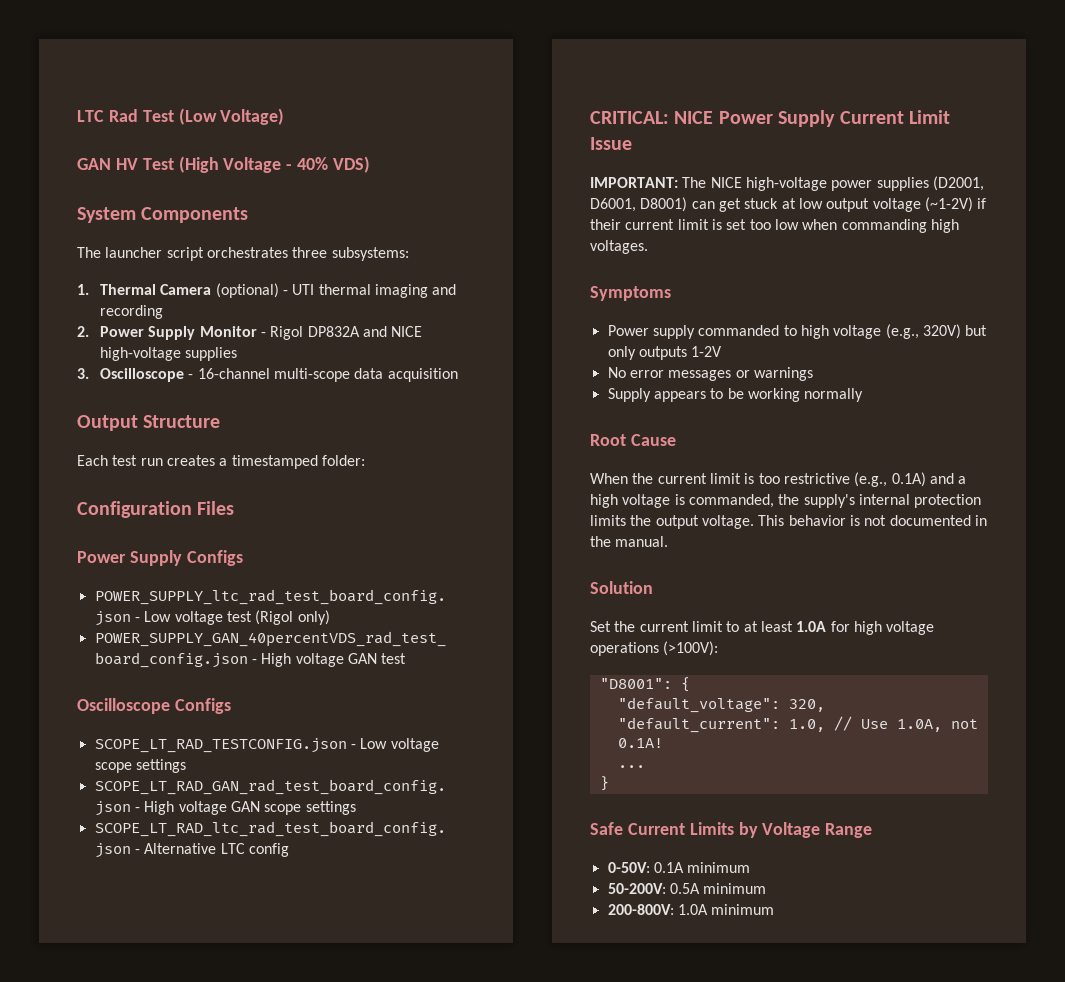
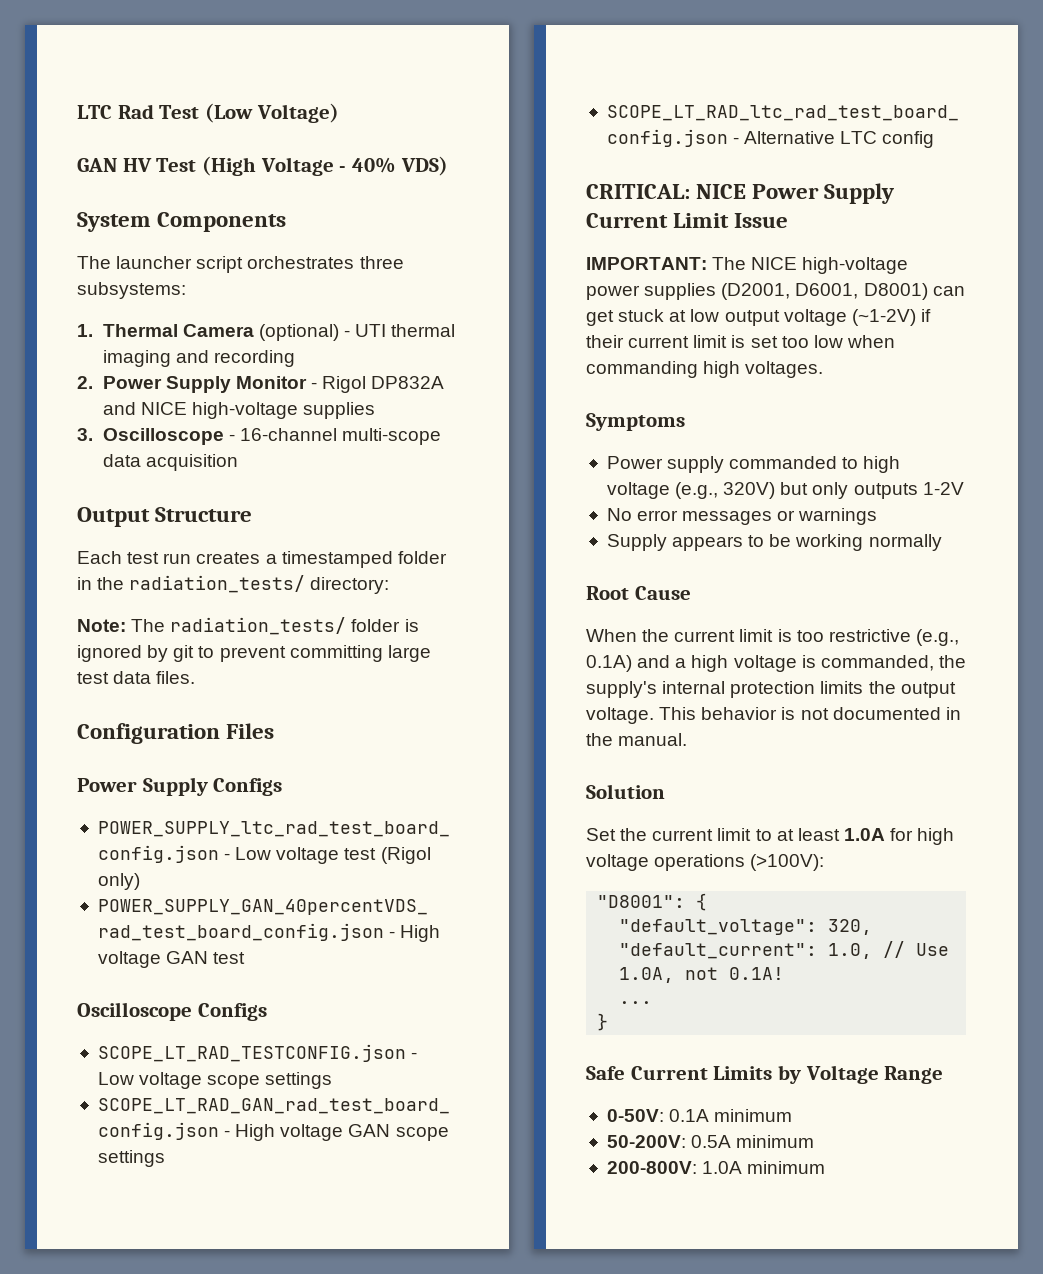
[321,455,365,466] folder: -> [397,551,447,564] [77,575,390,594] [77,617,419,635] [77,645,431,662] [77,671,196,684] folder in the radiation_tests/ directory: // Note: The radiation_tests/ folder is ignored by git to prevent committing large test data files.

